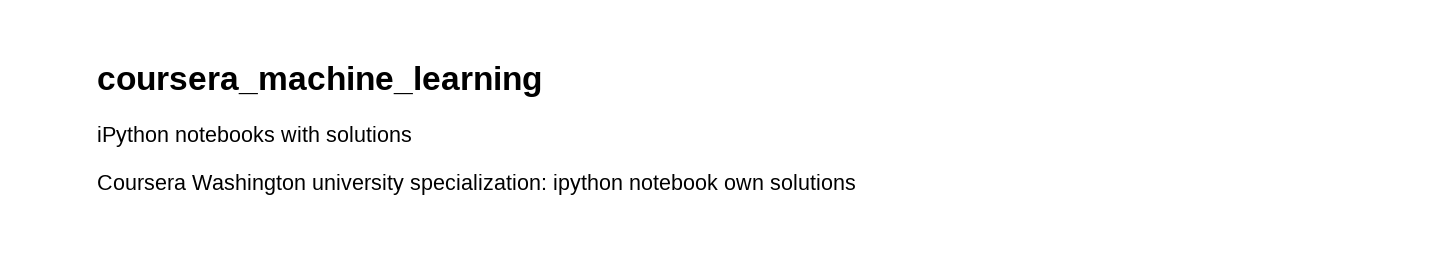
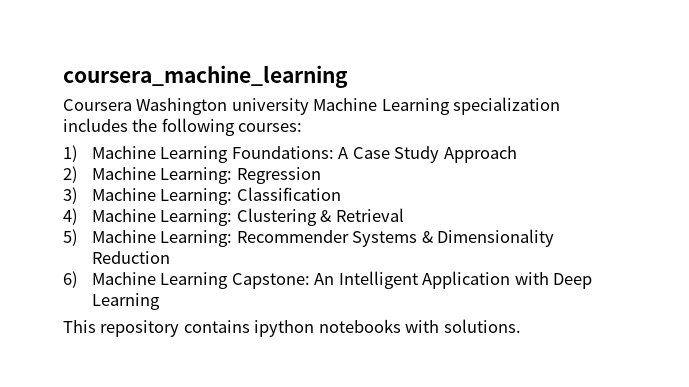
[97,126,412,147] // iPython notebooks with solutions -> (348, 76) none
[410,174,856,195] specialization: ipython notebook own solutions -> [313,97,561,115] [63,118,303,136] [63,145,517,163] [63,166,321,184] [63,187,341,205] [63,208,404,226] [63,229,555,247] [92,251,171,264] [63,271,593,289] [92,293,161,310] [63,319,521,337] Machine Learning specialization includes the following courses: // 1) Machine Learning Foundations: A Case Study Approach // 2) Machine Learning: Regression // 3) Machine Learning: Classification // 4) Machine Learning: Clustering & Retrieval // 5) Machine Learning: Recommender Systems & Dimensionality Reduction // 6) Machine Learning Capstone: An Intelligent Application with Deep Learning // This repository contains ipython notebooks with solutions.

